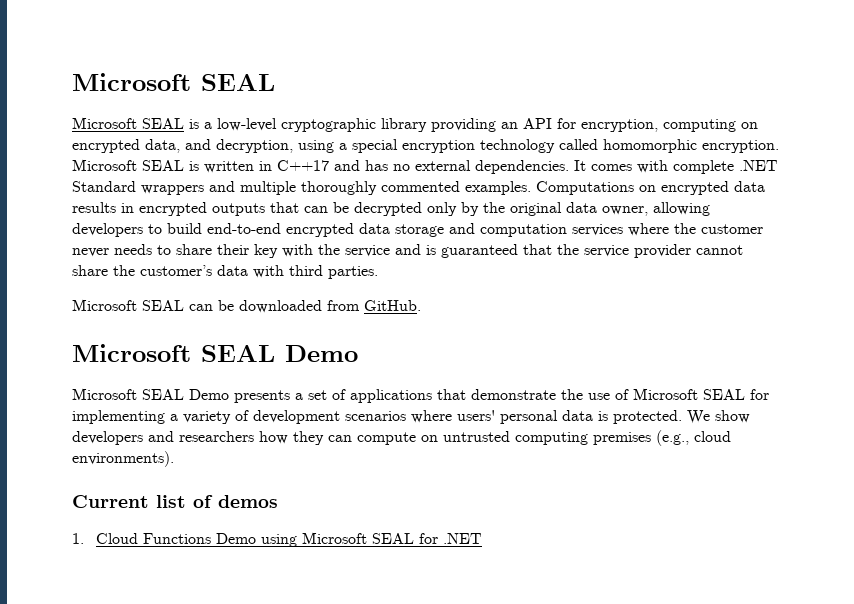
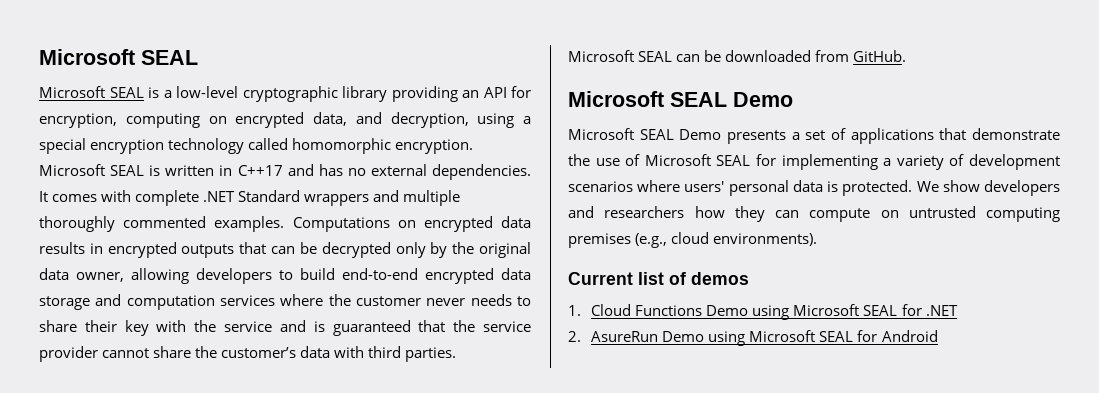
(483, 538) none -> [568,330,938,346] // 2. AsureRun Demo using Microsoft SEAL for Android

